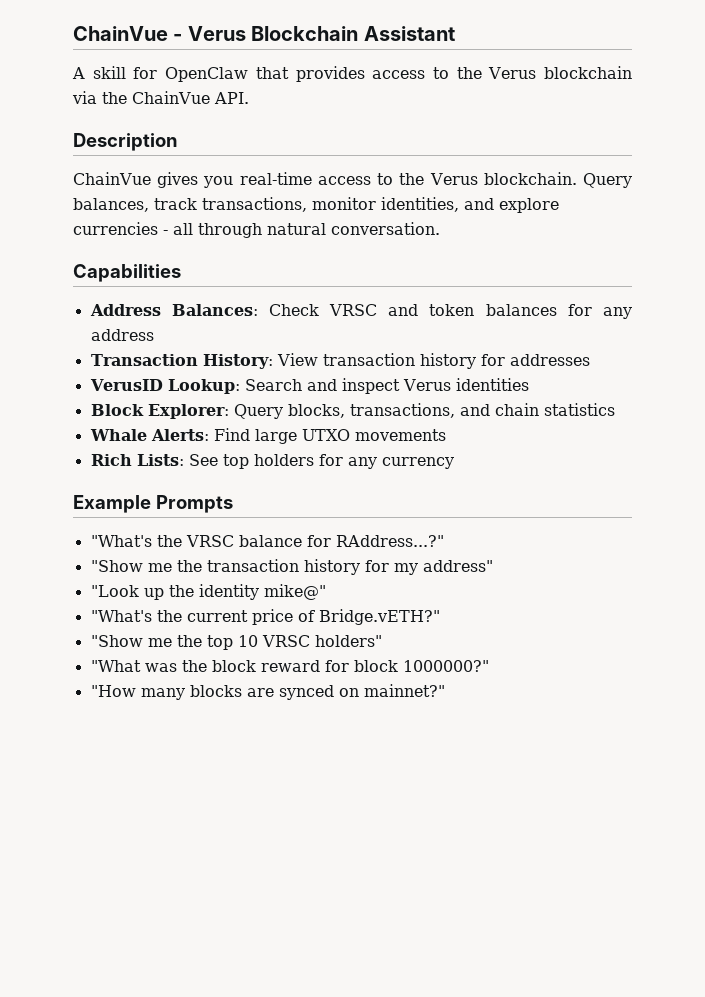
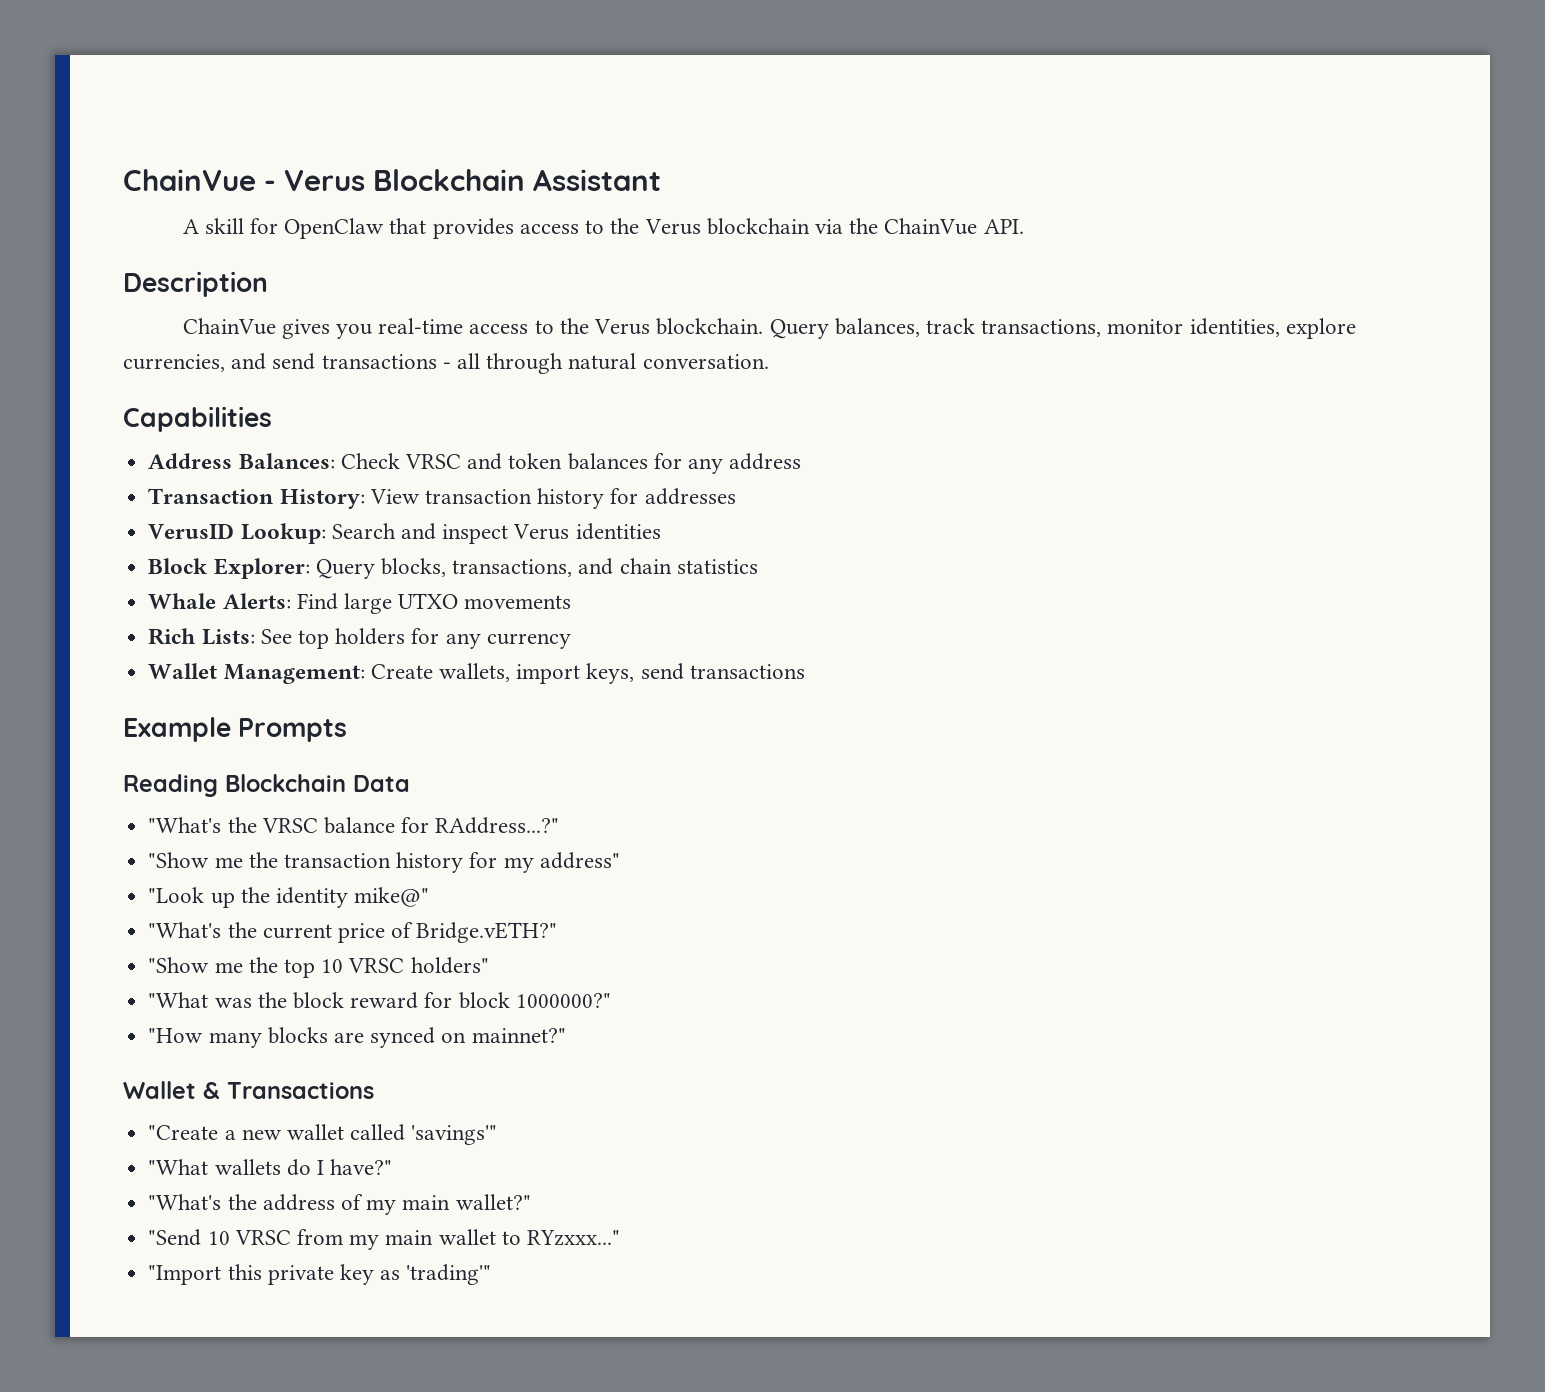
[464,198,559,213] [73,222,158,235] and explore currencies -> [1285,318,1356,339] [123,353,437,372] explore currencies, and send transactions
(454, 463) none -> [148,663,805,684] // Wallet Management: Create wallets, import keys, send transactions
(233, 504) none -> [123,774,410,797] // Reading Blockchain Data
(445, 690) none -> [123,1081,374,1099] [148,1124,498,1145] [148,1159,393,1176] [148,1194,531,1215] [148,1229,620,1250] [148,1264,492,1285] // Wallet & Transactions // "Create a new wallet called 'savings'" // "What wallets do I have?" // "What's the address of my main wallet?" // "Send 10 VRSC from my main wallet to RYzxxx..." // "Import this private key as 'trading'"

